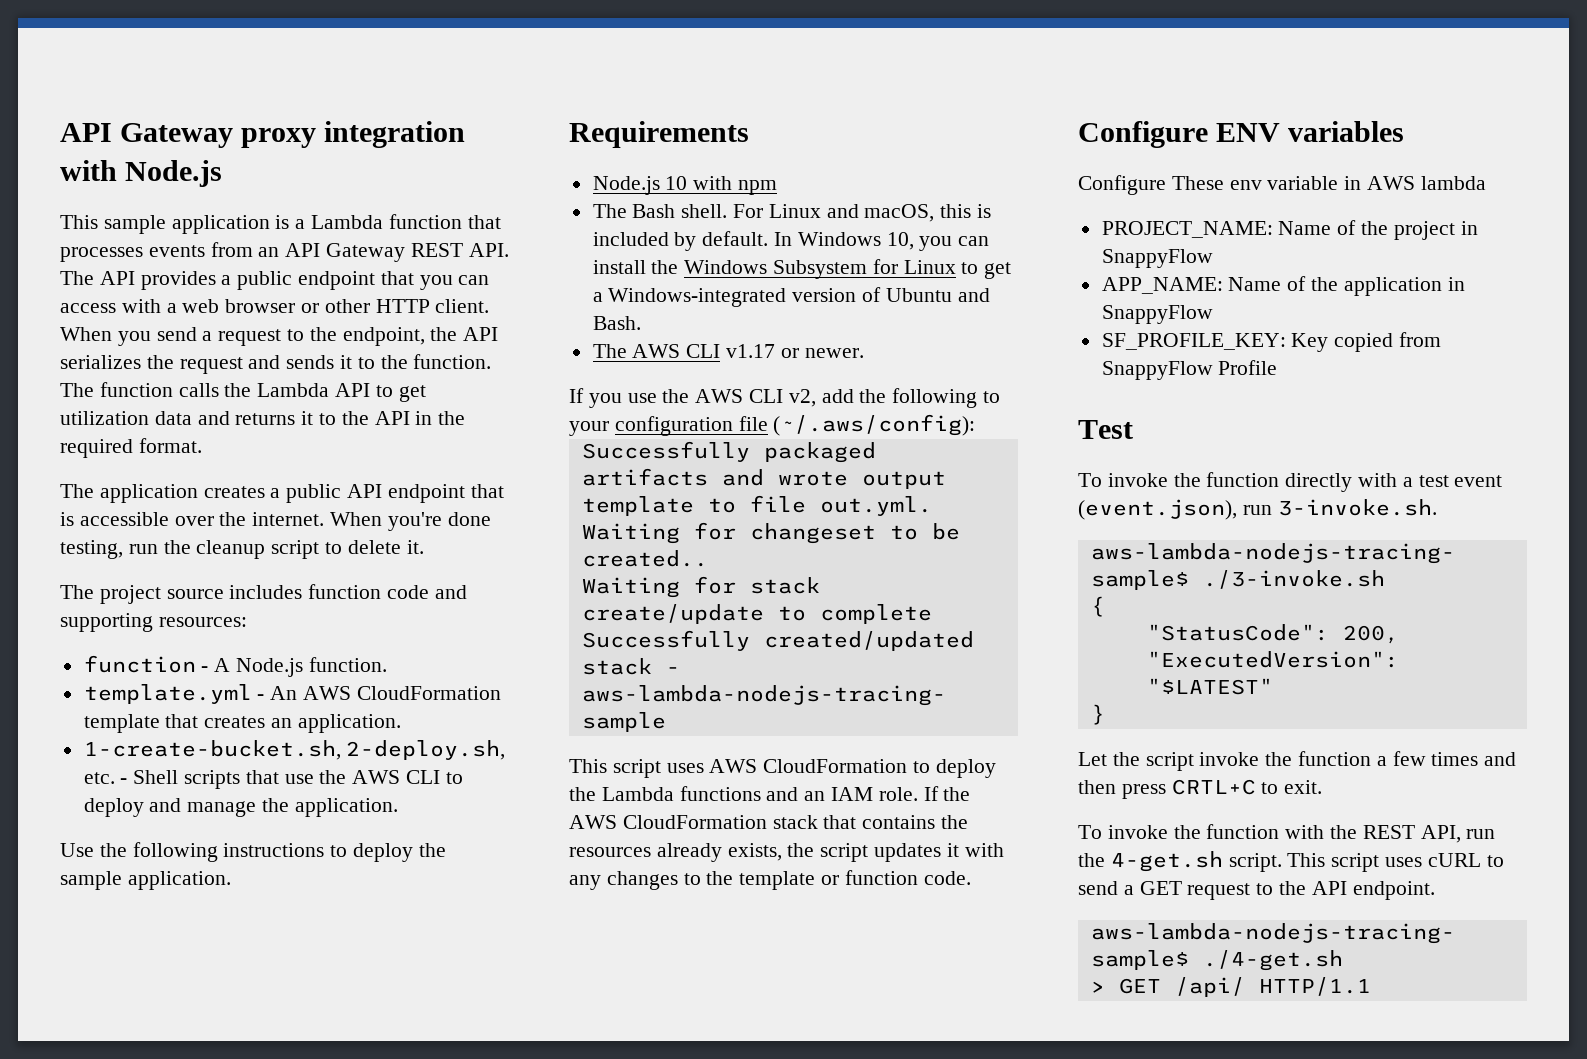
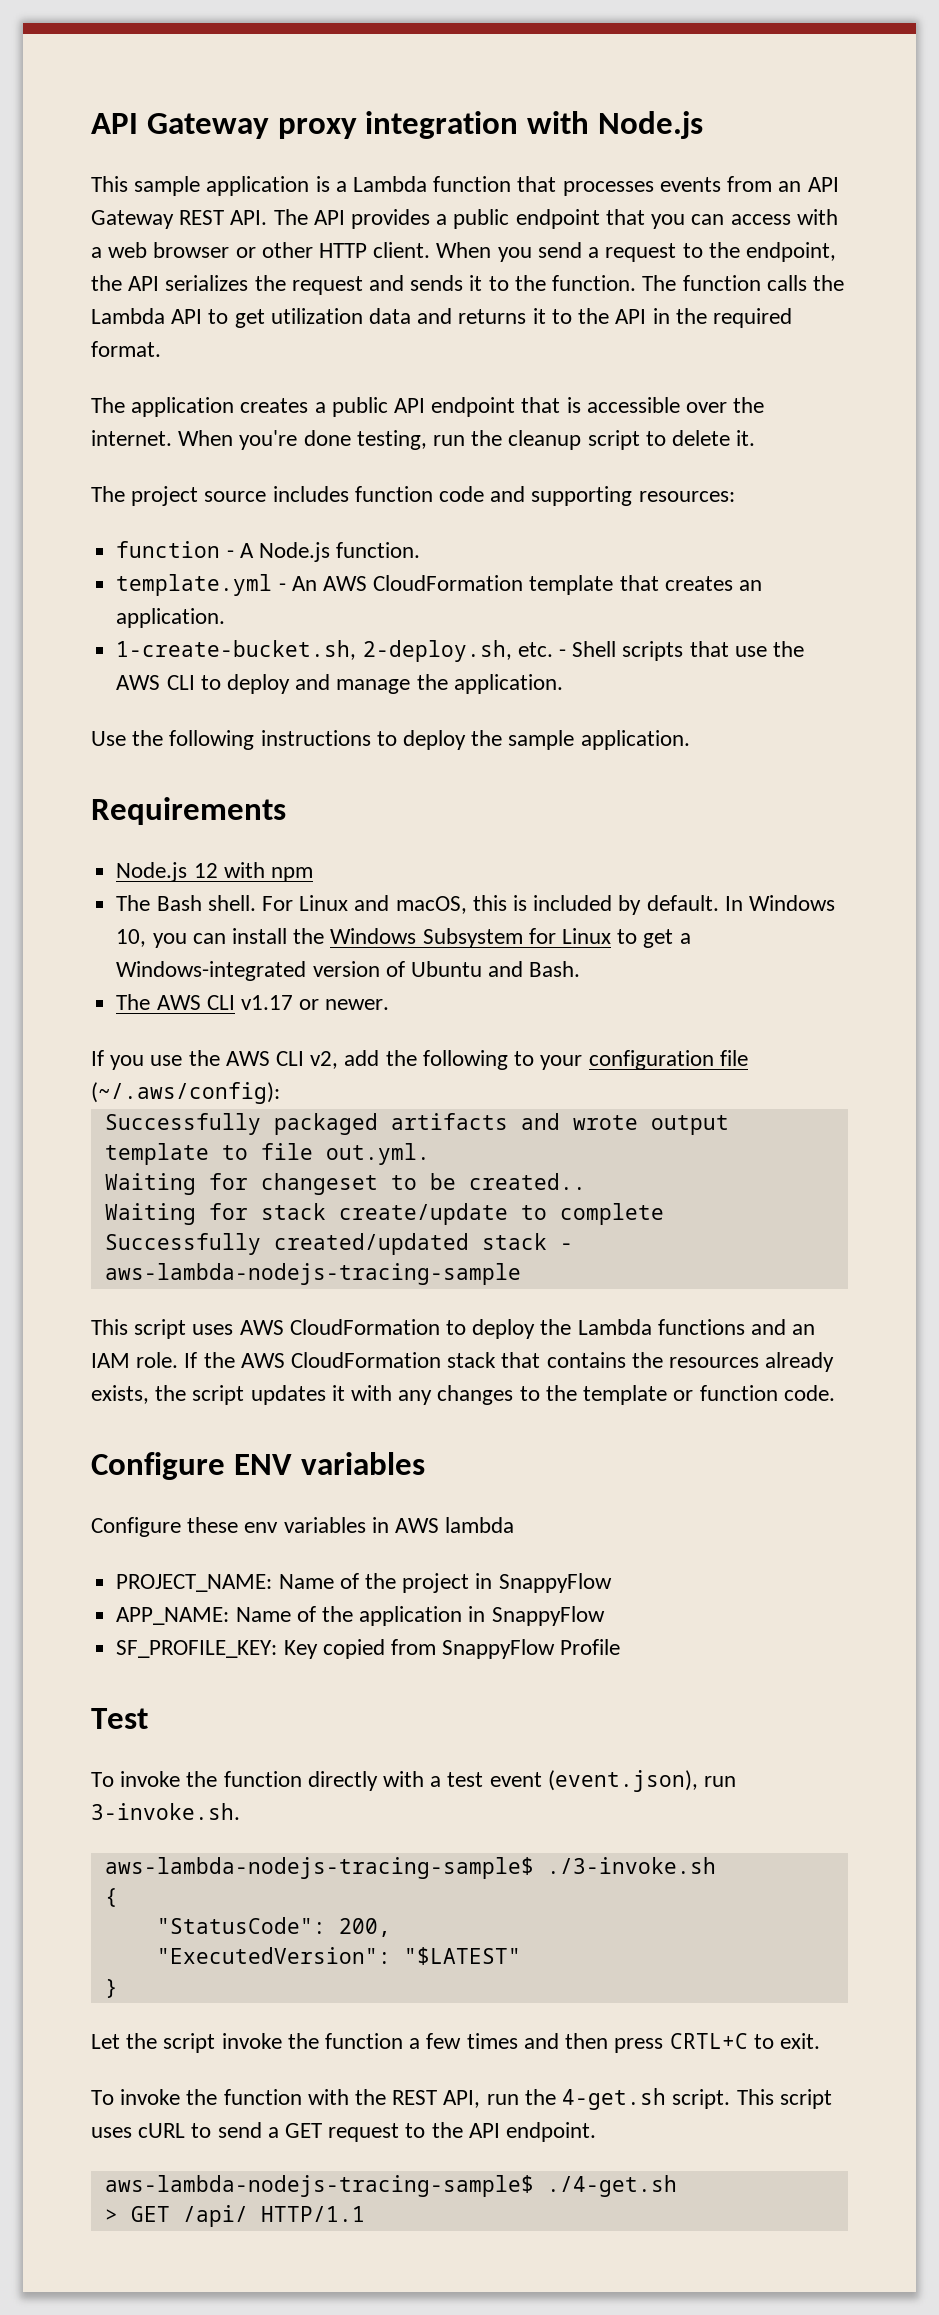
[665,176,688,190] 10 -> [193,863,218,878] 12
[1171,176,1339,190] These env variable -> [187,1517,366,1533] these env variables

